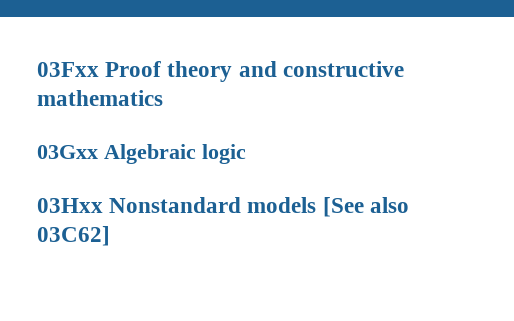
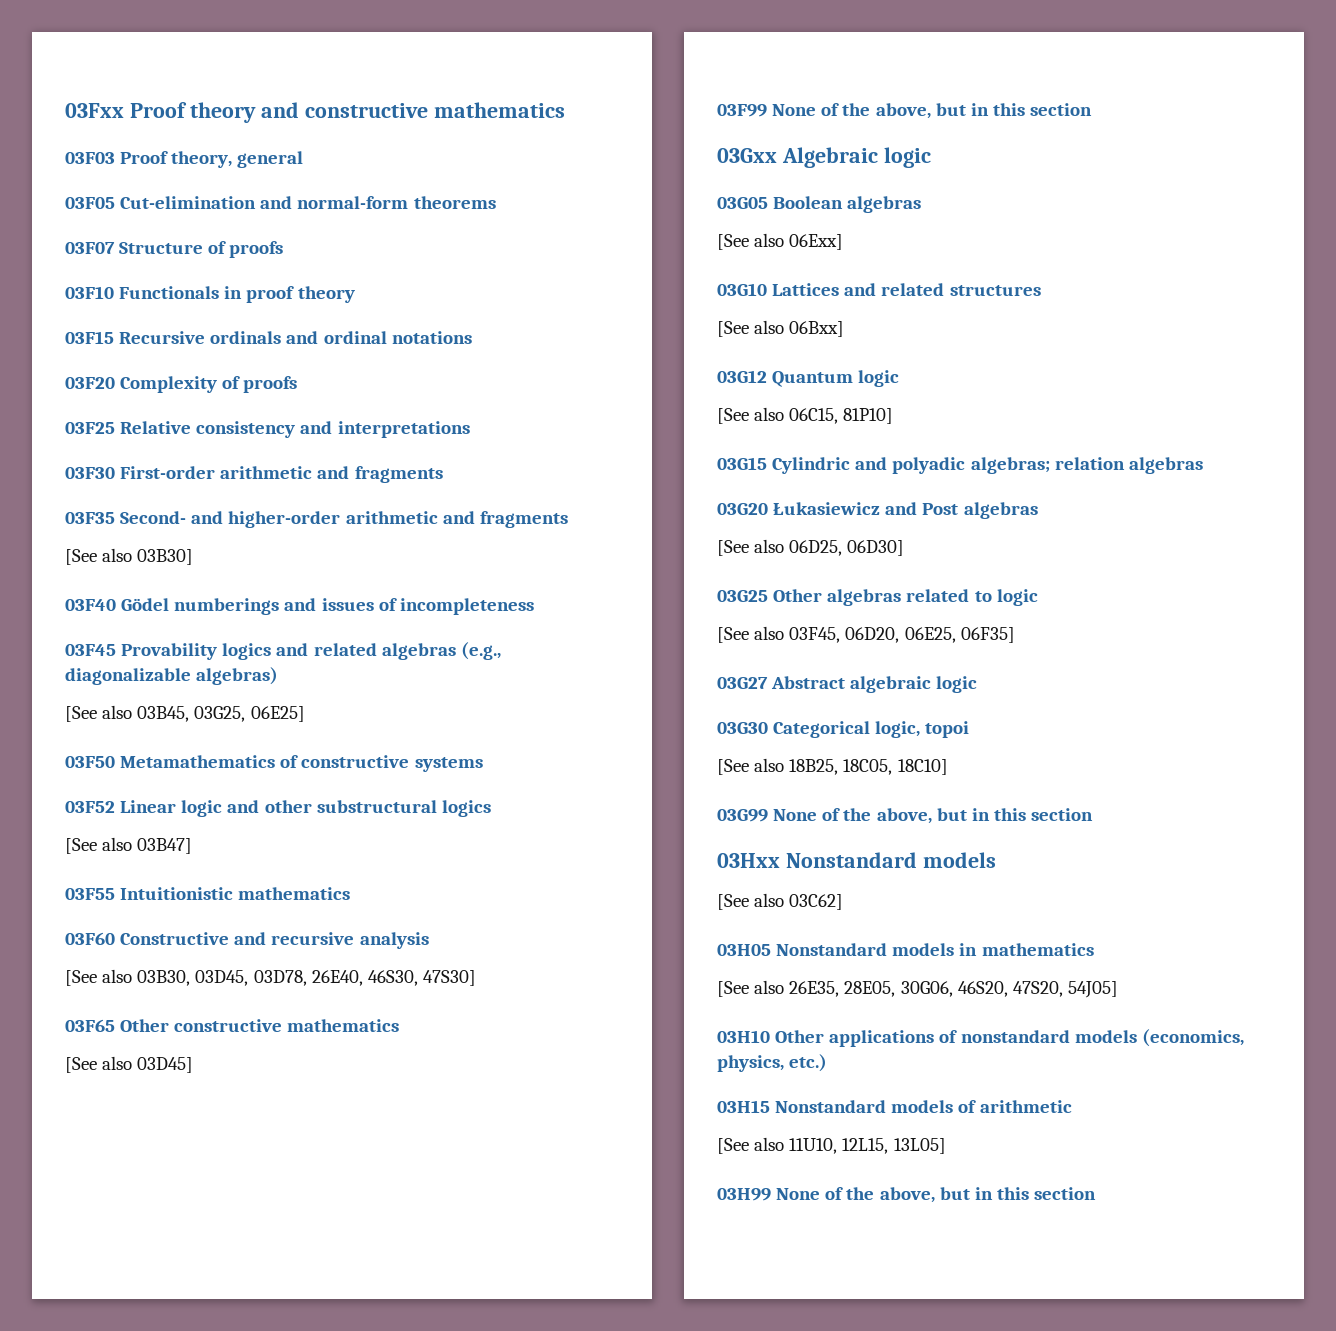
[37,144,246,164] 03Gxx Algebraic logic -> [65,151,304,168] [65,196,496,209] [65,241,284,258] [65,286,355,303] [65,331,472,344] [65,376,298,393] [65,421,470,438] [65,466,443,483] [65,511,568,528] [65,548,194,565] [65,598,534,615] [65,642,501,660] [65,667,279,685] [65,705,305,722] [65,755,483,772] [65,800,491,817] [65,837,193,854] [65,887,351,900] [65,932,429,949] [65,969,476,986] [65,1019,400,1032] [65,1056,194,1073] [717,103,1093,119] [717,147,931,168] [717,196,922,213] [717,233,844,250] [717,283,1041,296] [717,320,845,337] [717,370,900,387] [717,407,894,424] [717,457,1203,474] [717,502,1038,519] [717,539,905,556] [717,589,1038,606] [717,626,1015,643] [717,676,978,693] [717,721,970,738] [717,758,948,775] [717,808,1094,824] 03F03 Proof theory, general // 03F05 Cut-elimination and normal-form theorems // 03F07 Structure of proofs // 03F10 Functionals in proof theory // 03F15 Recursive ordinals and ordinal notations // 03F20 Complexity of proofs // 03F25 Relative consistency and interpretations // 03F30 First-order arithmetic and fragments // 03F35 Second- and higher-order arithmetic and fragments // [See also 03B30] // 03F40 Gödel numberings and issues of incompleteness // 03F45 Provability logics and related algebras (e.g., diagonalizable algebras) // [See also 03B45, 03G25, 06E25] // 03F50 Metamathematics of constructive systems // 03F52 Linear logic and other substructural logics // [See also 03B47] // 03F55 Intuitionistic mathematics // 03F60 Constructive and recursive analysis // [See also 03B30, 03D45, 03D78, 26E40, 46S30, 47S30] // 03F65 Other constructive mathematics // [See also 03D45] // 03F99 None of the above, but in this section // 03Gxx Algebraic logic // 03G05 Boolean algebras // [See also 06Exx] // 03G10 Lattices and related structures // [See also 06Bxx] // 03G12 Quantum logic // [See also 06C15, 81P10] // 03G15 Cylindric and polyadic algebras; relation algebras // 03G20 Łukasiewicz and Post algebras // [See also 06D25, 06D30] // 03G25 Other algebras related to logic // [See also 03F45, 06D20, 06E25, 06F35] // 03G27 Abstract algebraic logic // 03G30 Categorical logic, topoi // [See also 18B25, 18C05, 18C10] // 03G99 None of the above, but in this section
(317, 205) none -> (996, 860) //
(110, 236) none -> [717,943,1094,956] [717,980,1118,998] [717,1029,1244,1047] [717,1054,828,1072] [717,1100,1072,1113] [717,1137,946,1154] [717,1187,1097,1203] // 03H05 Nonstandard models in mathematics // [See also 26E35, 28E05, 30G06, 46S20, 47S20, 54J05] // 03H10 Other applications of nonstandard models (economics, physics, etc.) // 03H15 Nonstandard models of arithmetic // [See also 11U10, 12L15, 13L05] // 03H99 None of the above, but in this section

